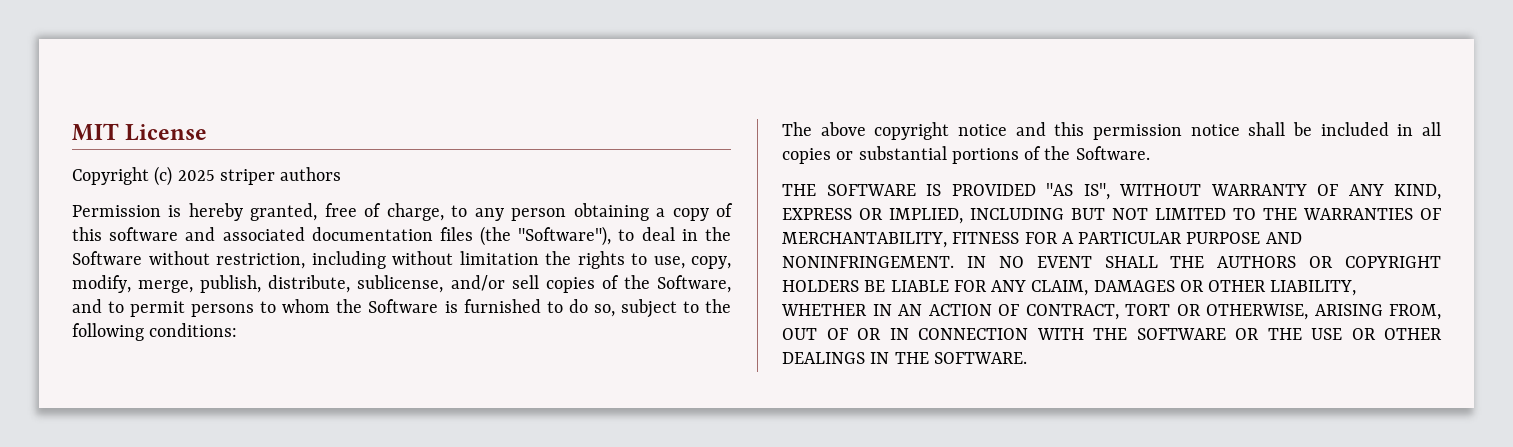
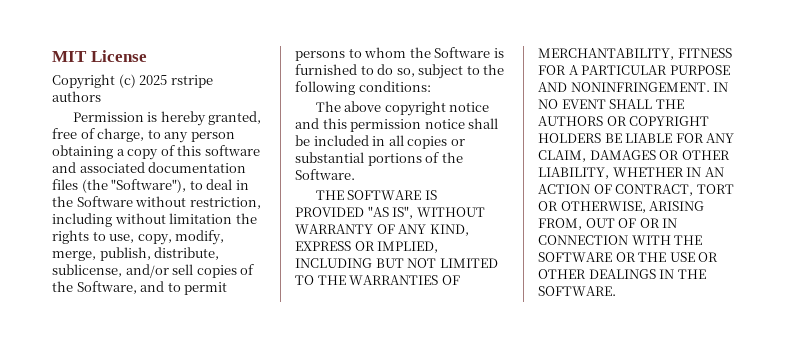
[219,169,275,185] striper -> [170,75,213,88] rstripe

